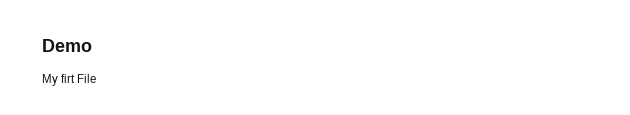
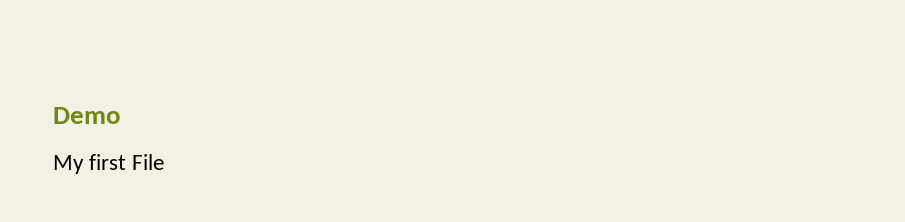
[61,74,76,83] firt -> [89,154,127,170] first

